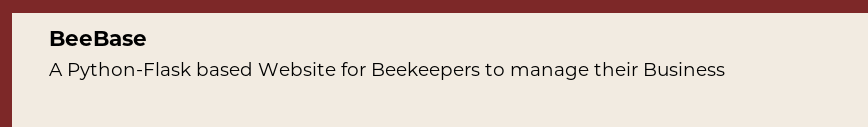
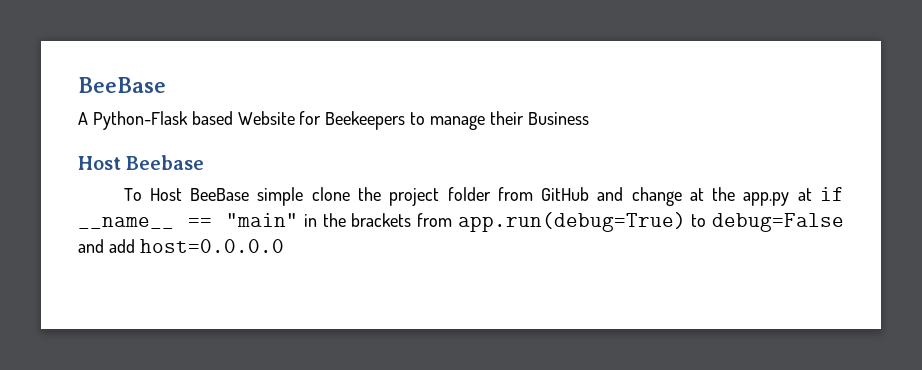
(725, 69) none -> [78,155,205,170] [123,187,844,206] [78,212,844,232] [78,239,284,253] // Host Beebase // To Host BeeBase simple clone the project folder from GitHub and change at the app.py at if __name__ == "main" in the brackets from app.run(debug=True) to debug=False and add host=0.0.0.0

